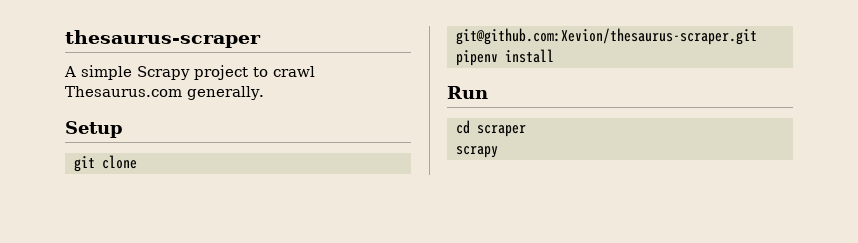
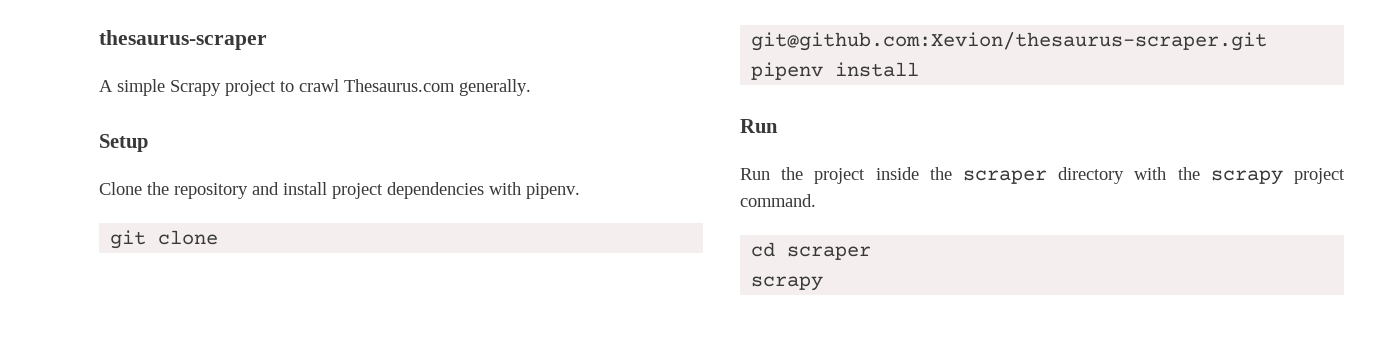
(123, 129) none -> [99,182,580,199] // Clone the repository and install project dependencies with pipenv.
(488, 92) none -> [740,167,1345,185] [740,194,816,207] // Run the project inside the scraper directory with the scrapy project command.

